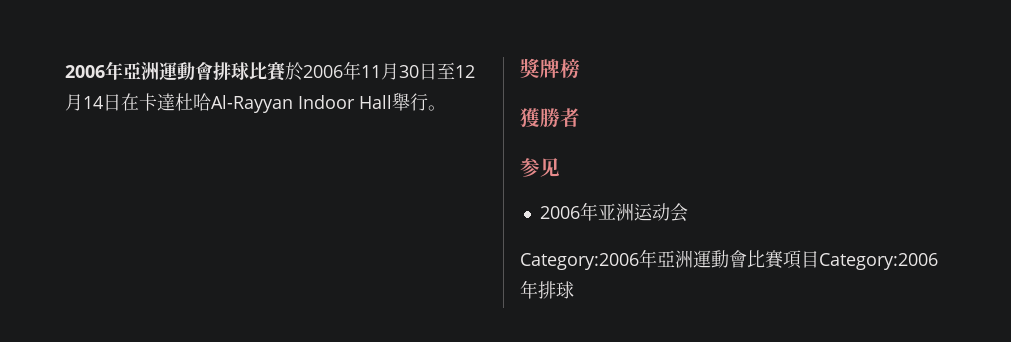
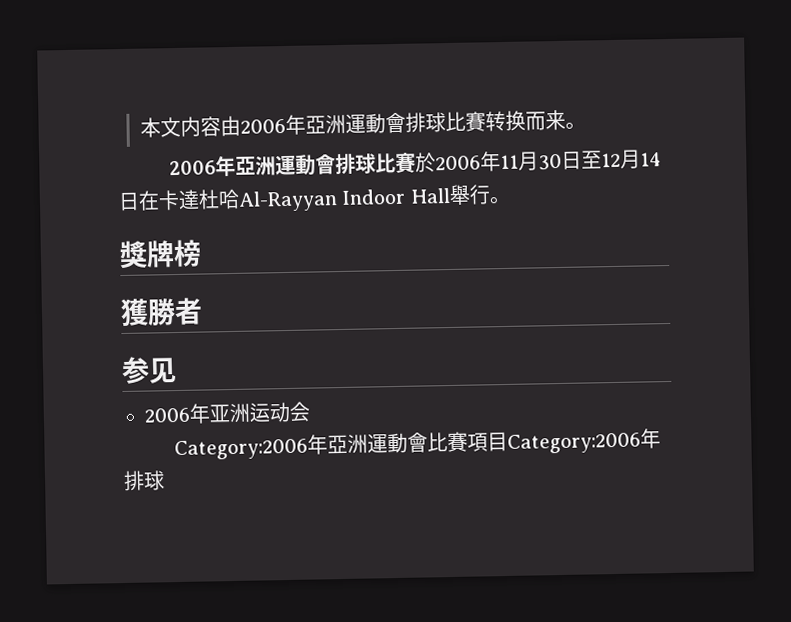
(65, 71) none -> [140,109,587,138] 本文内容由2006年亞洲運動會排球比賽转换而来。 //

